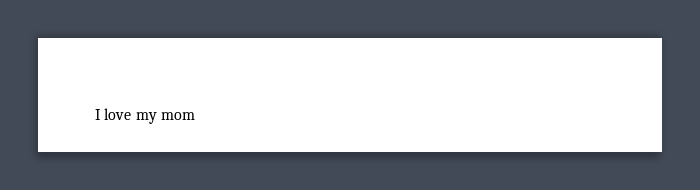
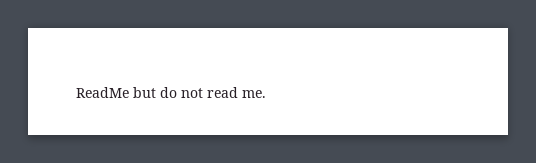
[95,108,195,124] I love my mom -> [76,87,266,98] ReadMe but do not read me.

